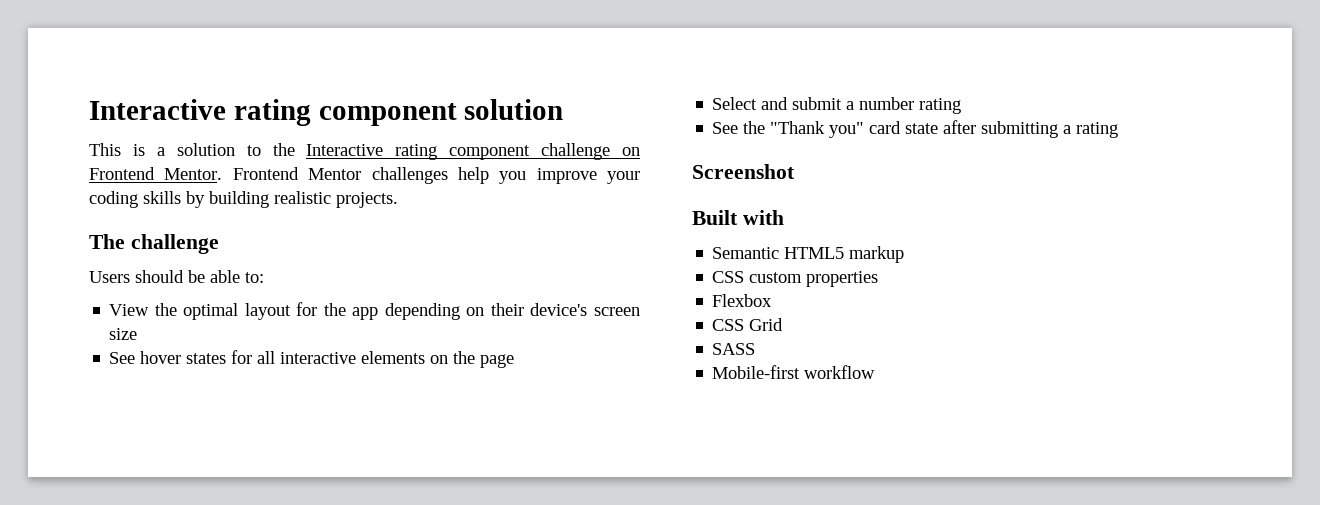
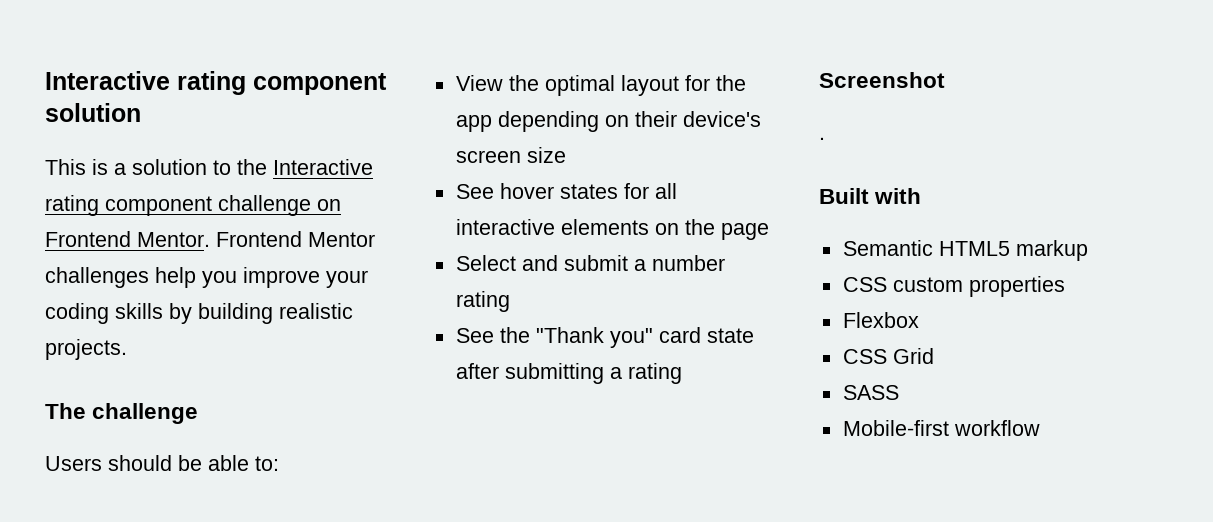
(795, 171) none -> [819,137,825,140] // .

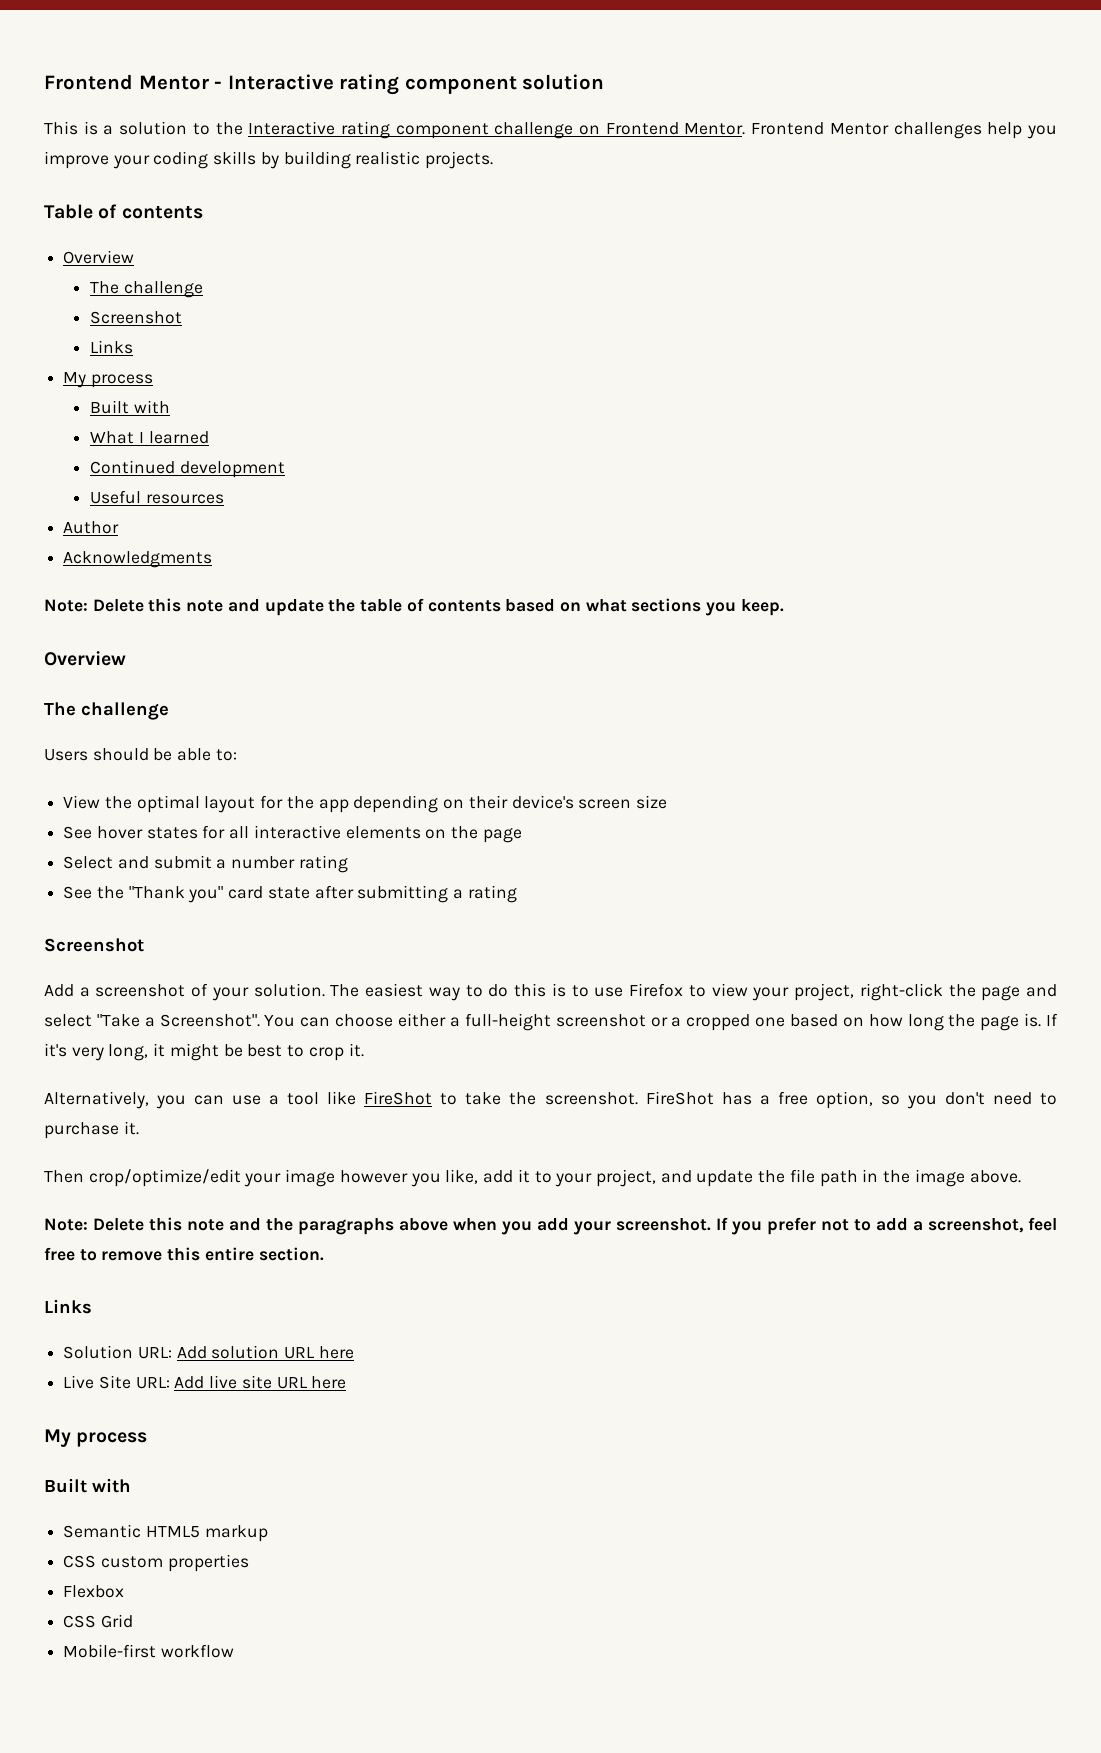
(45, 80) none -> [44,74,223,90] Frontend Mentor -
(127, 349) none -> [44,204,203,219] [63,250,135,264] [90,281,203,298] [90,311,183,324] [90,340,134,354] [63,372,153,388] [90,400,170,414] [90,431,209,444] [90,460,285,478] [90,490,224,504] [63,521,120,534] [63,551,213,568] [44,598,784,616] [44,651,126,666] // Table of contents // Overview // The challenge // Screenshot // Links // My process // Built with // What I learned // Continued development // Useful resources // Author // Acknowledgments // Note: Delete this note and update the table of contents based on what sections you keep. // Overview
[819,137,825,140] . -> [44,983,1058,1001] [44,1013,1059,1031] [44,1043,364,1061] [44,1091,1057,1109] [44,1121,139,1139] [44,1169,1021,1187] [44,1217,1057,1235] [44,1247,324,1261] [44,1299,92,1314] [63,1345,354,1359] [63,1375,347,1389] [44,1429,148,1447] Add a screenshot of your solution. The easiest way to do this is to use Firefox to view your project, right-click the page and select "Take a Screenshot". You can choose either a full-height screenshot or a cropped one based on how long the page is. If it's very long, it might be best to crop it. // Alternatively, you can use a tool like FireShot to take the screenshot. FireShot has a free option, so you don't need to purchase it. // Then crop/optimize/edit your image however you like, add it to your project, and update the file path in the image above. // Note: Delete this note and the paragraphs above when you add your screenshot. If you prefer not to add a screenshot, feel free to remove this entire section. // Links // Solution URL: Add solution URL here // Live Site URL: Add live site URL here // My process
[842,385,899,400] // SASS -> (133, 1621) none

